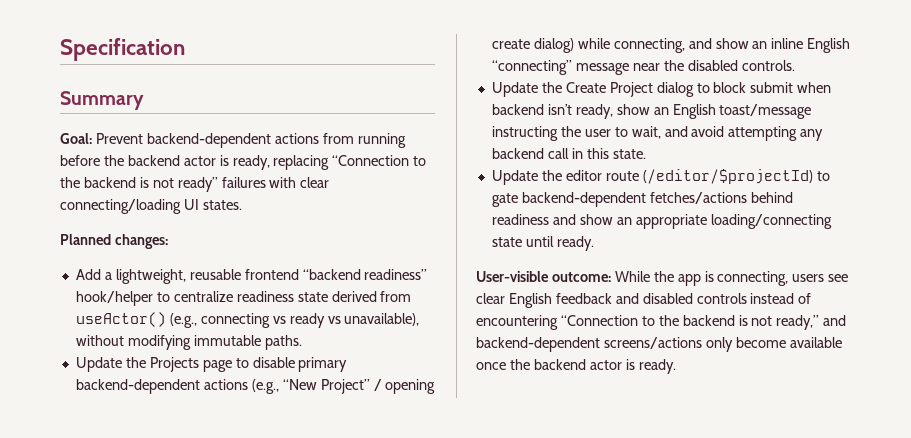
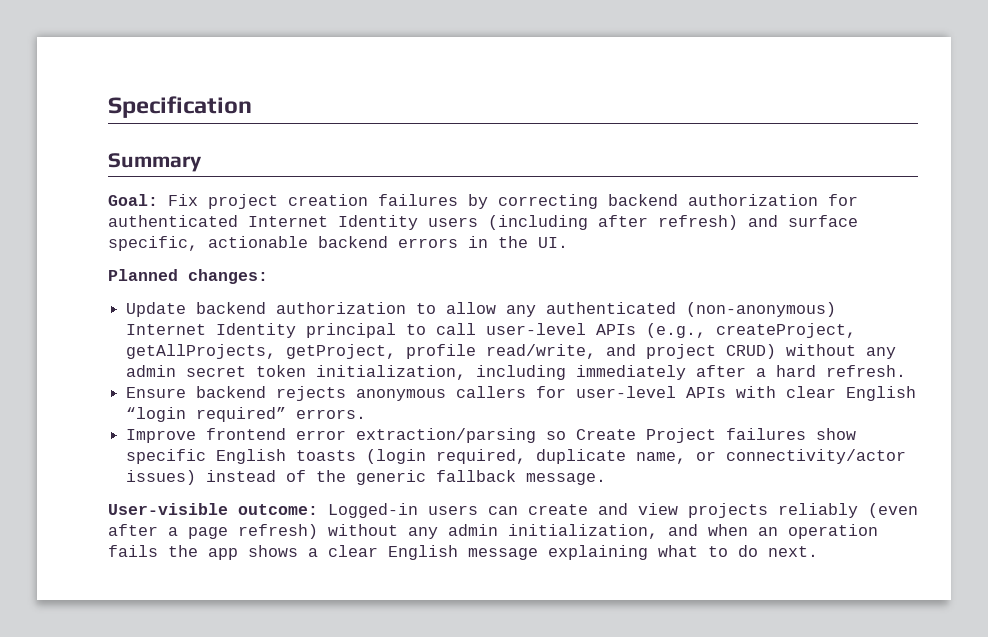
[95,133,406,148] [60,155,427,170] [60,177,330,192] [60,199,242,214] [60,234,168,249] [75,269,428,284] [75,291,412,306] [75,312,420,328] [75,335,302,350] [75,357,348,372] [75,379,436,394] [491,38,851,53] [491,60,795,75] [491,82,832,97] [491,104,812,119] [491,126,824,141] [491,148,646,159] [491,169,830,185] [491,192,793,207] [491,214,832,229] [491,236,594,251] [476,271,849,286] [476,293,812,308] [476,315,847,330] [476,337,842,352] [476,359,676,374] Prevent backend-dependent actions from running before the backend actor is ready, replacing “Connection to the backend is not ready” failures with clear connecting/loading UI states. // Planned changes: // Add a lightweight, reusable frontend “backend readiness” hook/helper to centralize readiness state derived from useActor() (e.g., connecting vs ready vs unavailable), without modifying immutable paths. // Update the Projects page to disable primary backend-dependent actions (e.g., “New Project” / opening create dialog) while connecting, and show an inline English “connecting” message near the disabled controls. // Update the Create Project dialog to block submit when backend isn’t ready, show an English toast/message instructing the user to wait, and avoid attempting any backend call in this state. // Update the editor route (/editor/$projectId) to gate backend-dependent fetches/actions behind readiness and show an appropriate loading/connecting state until ready. // User-visible outcome: While the app is connecting, users see clear English feedback and disabled controls instead of encountering “Connection to the backend is not ready,” and backend-dependent screens/actions only become available once the backend actor is ready. -> [168,194,858,209] [108,215,858,230] [108,236,568,251] [108,269,268,284] [126,302,837,317] [126,323,857,338] [126,344,897,359] [126,365,907,380] [126,386,917,401] [126,407,367,422] [126,428,857,443] [126,449,907,464] [126,470,607,485] [108,503,918,518] [108,524,878,539] [108,545,818,560] Fix project creation failures by correcting backend authorization for authenticated Internet Identity users (including after refresh) and surface specific, actionable backend errors in the UI. // Planned changes: // Update backend authorization to allow any authenticated (non-anonymous) Internet Identity principal to call user-level APIs (e.g., createProject, getAllProjects, getProject, profile read/write, and project CRUD) without any admin secret token initialization, including immediately after a hard refresh. // Ensure backend rejects anonymous callers for user-level APIs with clear English “login required” errors. // Improve frontend error extraction/parsing so Create Project failures show specific English toasts (login required, duplicate name, or connectivity/actor issues) instead of the generic fallback message. // User-visible outcome: Logged-in users can create and view projects reliably (even after a page refresh) without any admin initialization, and when an operation fails the app shows a clear English message explaining what to do next.

